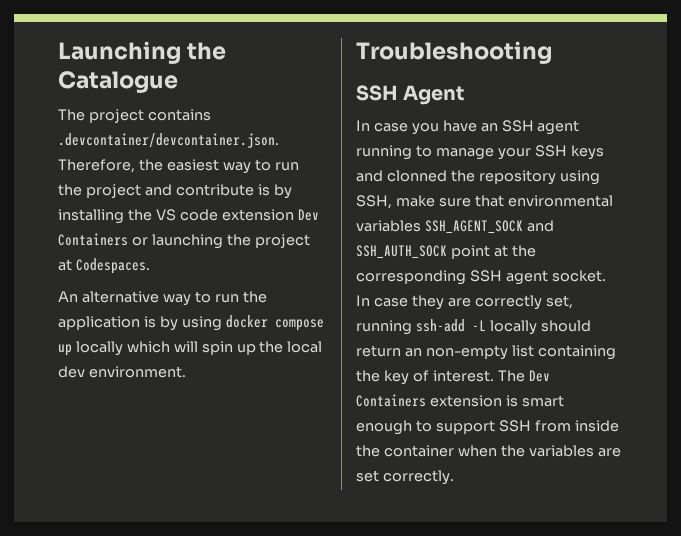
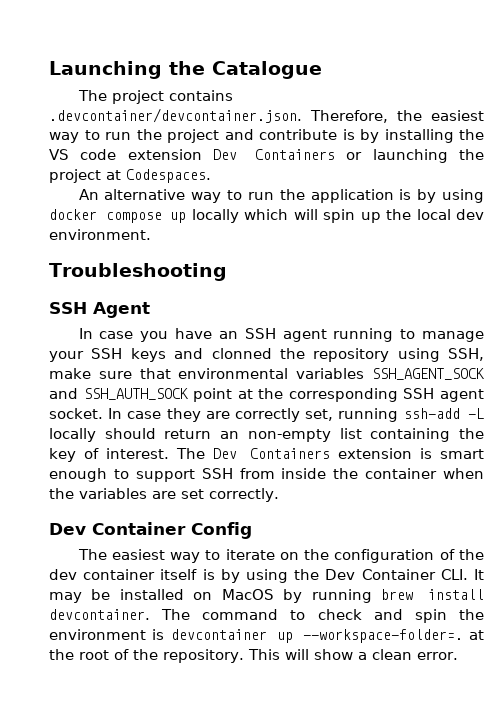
(454, 477) none -> [49,522,252,539] [77,549,485,563] [49,569,484,583] [49,589,484,603] [49,609,485,623] [49,629,485,643] [49,649,458,663] // Dev Container Config // The easiest way to iterate on the configuration of the dev container itself is by using the Dev Container CLI. It may be installed on MacOS by running brew install devcontainer. The command to check and spin the environment is devcontainer up --workspace-folder=. at the root of the repository. This will show a clean error.

